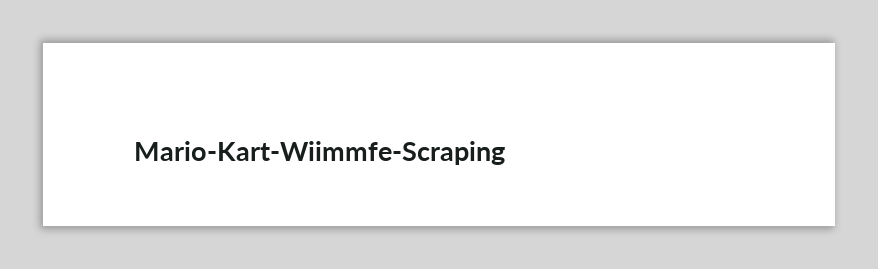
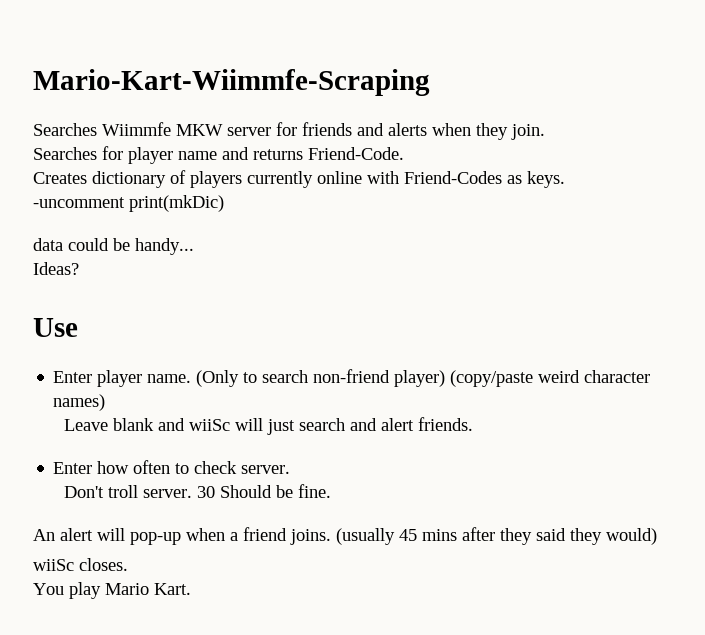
(505, 153) none -> [33,122,545,140] [33,146,404,164] [33,170,565,188] [33,195,224,212] [33,238,194,255] [33,262,79,275] [33,318,78,337] [53,369,651,387] [53,394,106,411] [63,417,473,435] [53,460,291,474] [63,484,331,498] [33,527,657,545] [33,558,128,571] [33,582,191,599] // Searches Wiimmfe MKW server for friends and alerts when they join. // Searches for player name and returns Friend-Code. // Creates dictionary of players currently online with Friend-Codes as keys. // -uncomment print(mkDic) // data could be handy... // Ideas? // Use // Enter player name. (Only to search non-friend player) (copy/paste weird character names) // Leave blank and wiiSc will just search and alert friends. // Enter how often to check server. // Don't troll server. 30 Should be fine. // An alert will pop-up when a friend joins. (usually 45 mins after they said they would) // wiiSc closes. // You play Mario Kart.

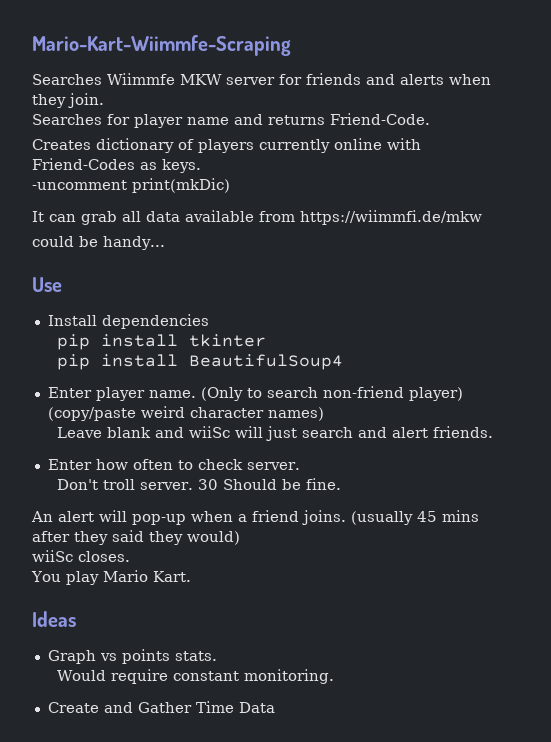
[33,238,194,255] [33,262,79,275] [33,318,78,337] data could be handy... // Ideas? // Use -> [32,210,482,225] [32,236,165,250] [32,277,62,292] [47,314,209,329] [56,334,266,350] [56,354,343,370] It can grab all data available from https://wiimmfi.de/mkw // could be handy... // Use // Install dependencies // pip install tkinter // pip install BeautifulSoup4
(191, 589) none -> [32,611,76,627] [47,649,217,664] [56,669,334,684] [47,701,275,713] // Ideas // Graph vs points stats. // Would require constant monitoring. // Create and Gather Time Data

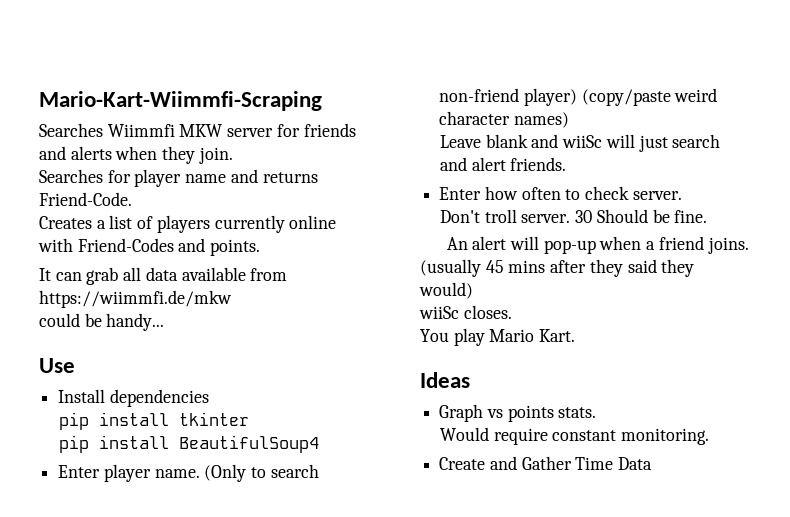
[32,35,291,56] [32,73,175,85] Mario-Kart-Wiimmfe-Scraping // Searches Wiimmfe -> [39,91,322,111] [39,123,175,137] Mario-Kart-Wiimmfi-Scraping // Searches Wiimmfi
[96,138,174,153] dictionary -> [96,215,133,229] a list
[140,159,201,173] [32,178,230,193] as keys. // -uncomment print(mkDic) -> [178,238,261,256] and points.

